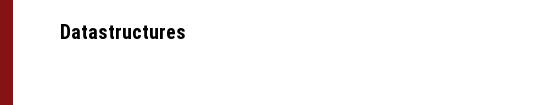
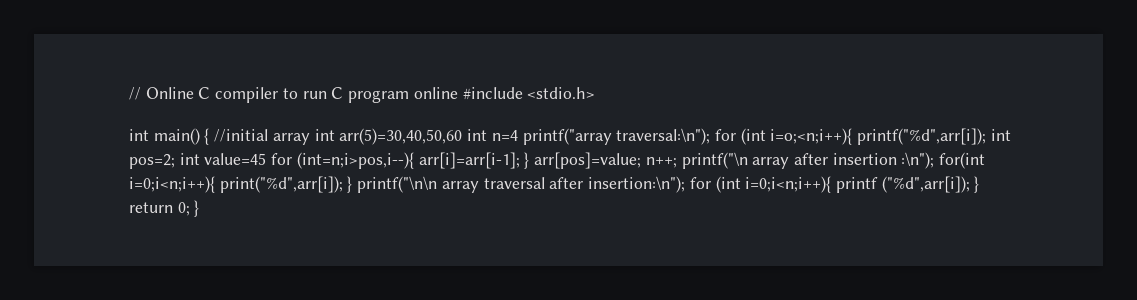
[60,24,186,39] Datastructures -> [129,87,596,103] [129,128,1011,145] [129,152,986,169] [129,176,980,193] [129,200,200,217] // Online C compiler to run C program online #include <stdio.h> // int main() { //initial array int arr(5)=30,40,50,60 int n=4 printf("array traversal:\n"); for (int i=o;<n;i++){ printf("%d",arr[i]); int pos=2; int value=45 for (int=n;i>pos,i--){ arr[i]=arr[i-1]; } arr[pos]=value; n++; printf("\n array after insertion :\n"); for(int i=0;i<n;i++){ print("%d",arr[i]); } printf("\n\n array traversal after insertion:\n"); for (int i=0;i<n;i++){ printf ("%d",arr[i]); } return 0; }

